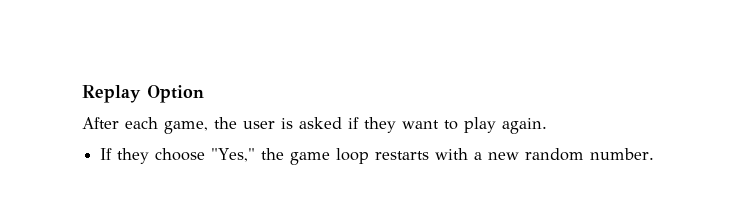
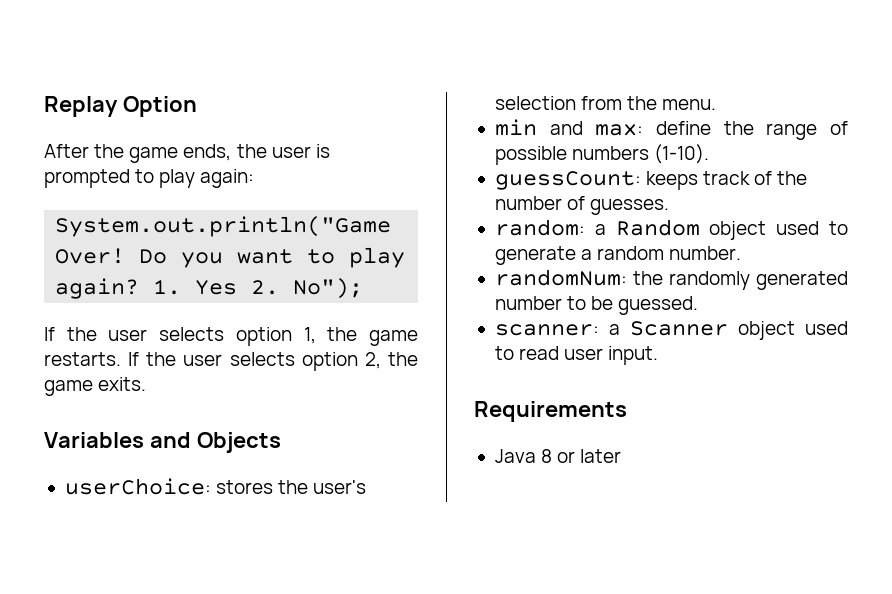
[125,117,547,134] [100,148,655,165] each game, the user is asked if they want to play again. // If they choose "Yes," the game loop restarts with a new random number. -> [94,144,330,163] [44,169,255,188] [55,216,392,237] [55,247,406,268] [55,278,364,299] [44,327,418,346] [44,352,419,371] [44,377,147,396] [44,432,281,453] [64,478,367,495] [494,96,717,110] [494,119,848,140] [494,144,710,165] [494,171,808,190] [494,196,670,215] [494,219,848,240] [494,246,742,265] [494,269,848,290] [494,296,699,315] [494,321,848,340] [494,346,659,365] [474,401,627,422] [494,449,622,463] the game ends, the user is prompted to play again: // System.out.println("Game Over! Do you want to play again? 1. Yes 2. No"); // If the user selects option 1, the game restarts. If the user selects option 2, the game exits. // Variables and Objects // userChoice: stores the user's selection from the menu. // min and max: define the range of possible numbers (1-10). // guessCount: keeps track of the number of guesses. // random: a Random object used to generate a random number. // randomNum: the randomly generated number to be guessed. // scanner: a Scanner object used to read user input. // Requirements // Java 8 or later

